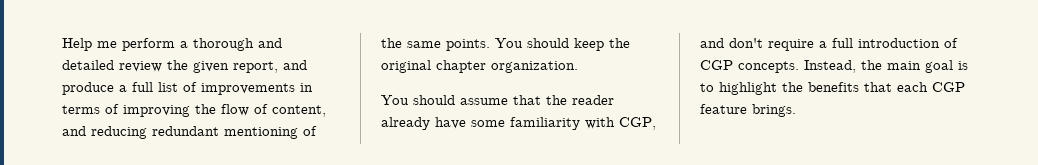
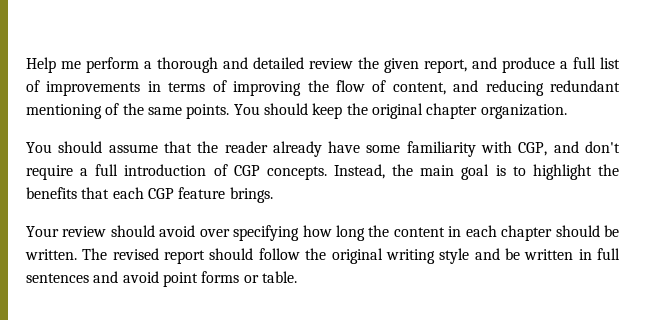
(796, 110) none -> [26,225,620,241] [25,248,620,264] [26,271,297,287] // Your review should avoid over specifying how long the content in each chapter should be written. The revised report should follow the original writing style and be written in full sentences and avoid point forms or table.

